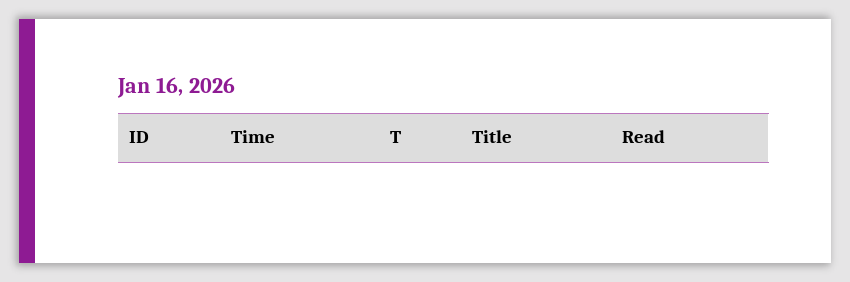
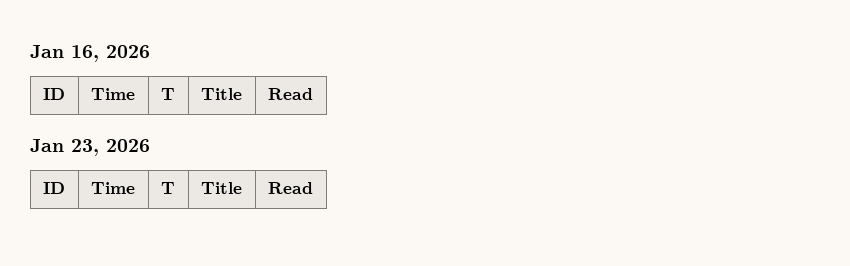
(666, 136) none -> [30,139,150,156] [42,182,65,194] [90,182,135,194] [160,182,175,194] [200,182,242,194] [267,182,313,194] // Jan 23, 2026 // ID | Time | T | Title | Read

